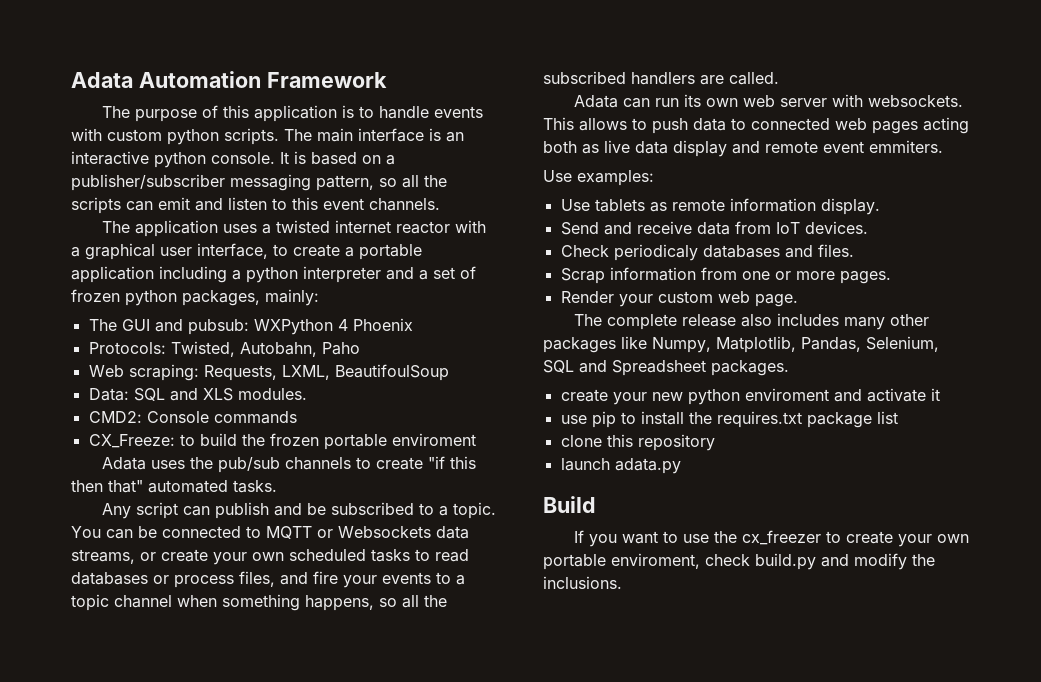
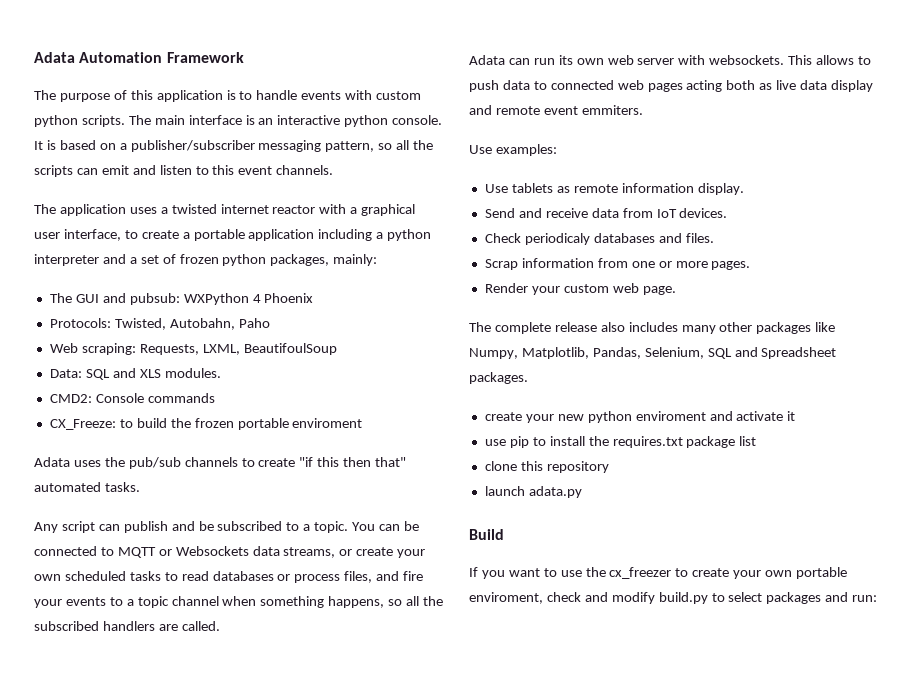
[755,553,816,570] build.py -> (581, 597) none
[912,554,935,566] [543,576,622,589] the inclusions. -> [658,592,878,604] build.py to select packages and run:

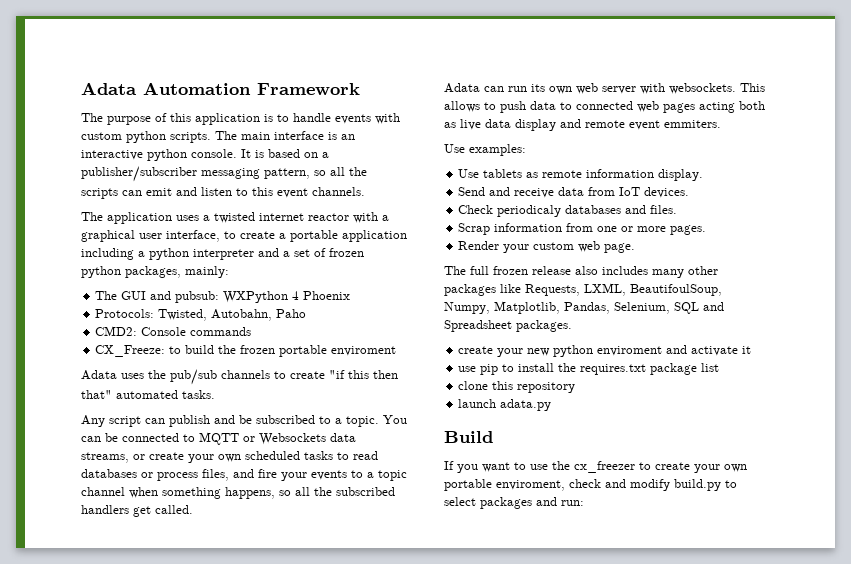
[49,343,337,355] [49,368,221,380] // Web scraping: Requests, LXML, BeautifoulSoup // Data: SQL and XLS modules. -> (307, 313) none
[158,624,178,631] are -> [133,506,151,517] get
[494,322,551,334] complete -> [470,266,528,275] full frozen
(836, 327) none -> [525,283,722,296] Requests, LXML, BeautifoulSoup,

